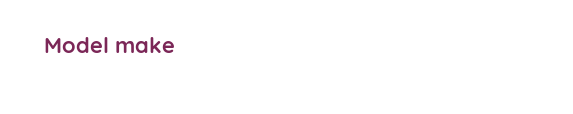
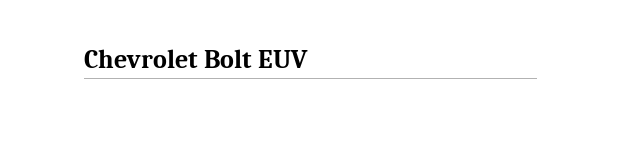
[44,37,175,53] Model make -> [84,49,309,68] Chevrolet Bolt EUV

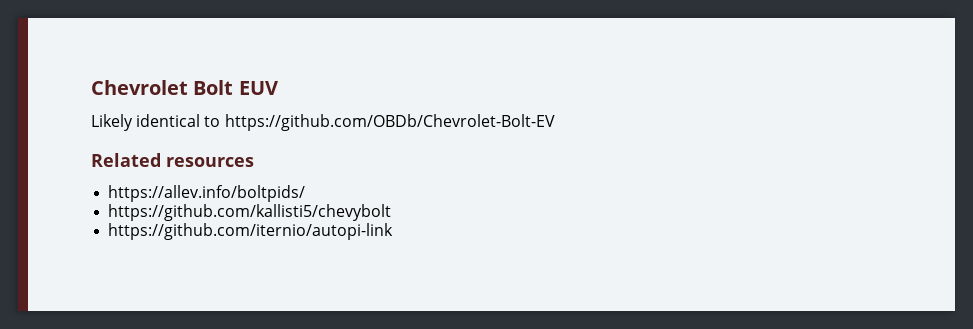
(309, 59) none -> [91,114,555,131] [91,153,254,167] [108,185,306,202] [108,204,392,221] [108,223,394,240] // Likely identical to https://github.com/OBDb/Chevrolet-Bolt-EV // Related resources // https://allev.info/boltpids/ // https://github.com/kallisti5/chevybolt // https://github.com/iternio/autopi-link

